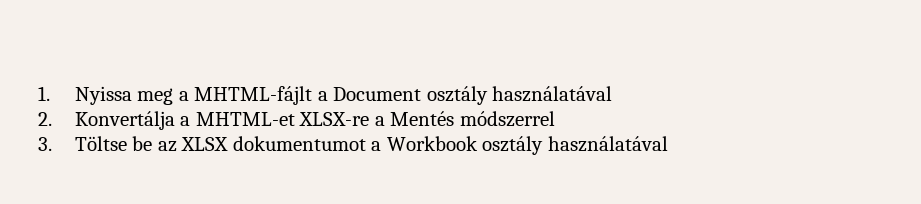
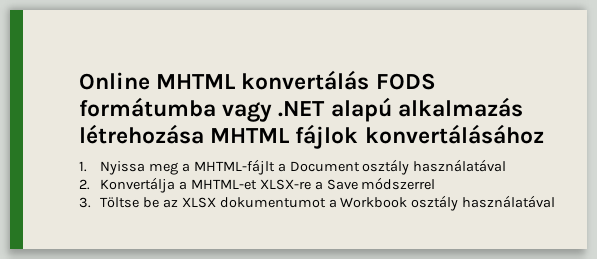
(38, 93) none -> [79,70,436,90] [79,97,523,122] [79,124,544,149] Online MHTML konvertálás FODS formátumba vagy .NET alapú alkalmazás létrehozása MHTML fájlok konvertálásához //
[390,111,455,126] Mentés -> [326,179,358,190] Save

